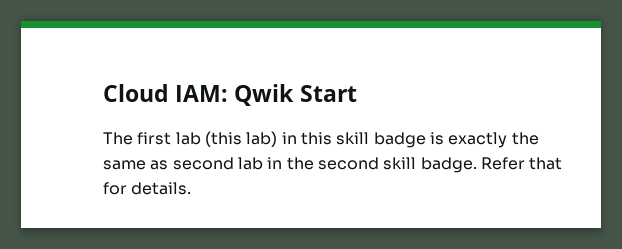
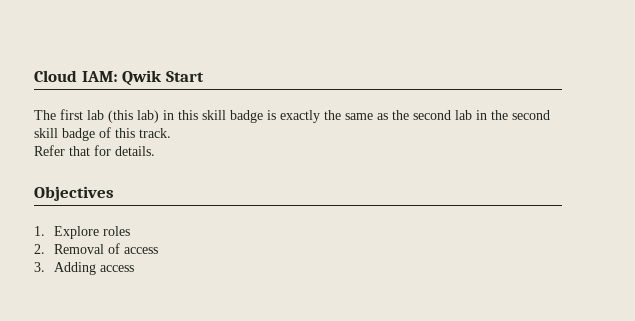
(169, 165) none -> [392,110,409,120] the
[420,157,477,173] badge. -> [62,127,171,141] badge of this track. //
(192, 188) none -> [34,186,114,201] [34,226,131,239] [34,243,159,254] [34,262,135,275] // Objectives // 1. Explore roles // 2. Removal of access // 3. Adding access

